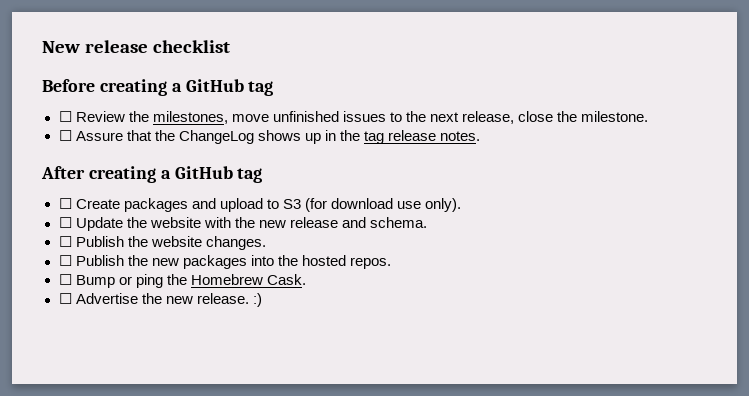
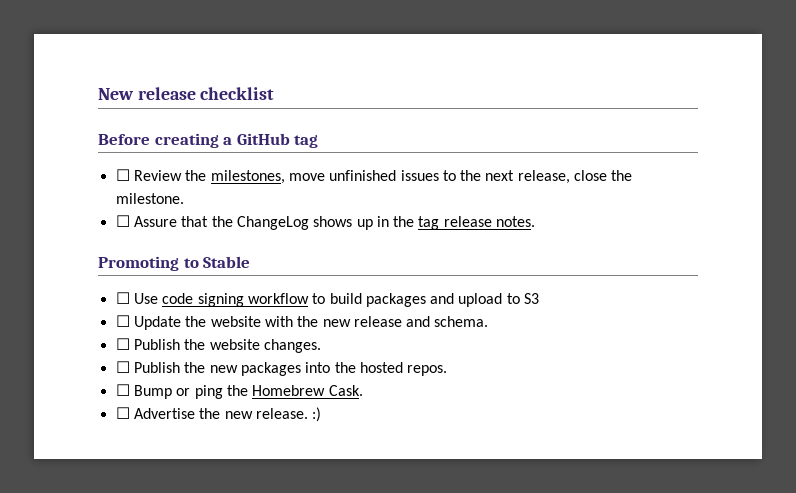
[41,166,263,183] [58,198,120,209] After creating a GitHub tag // ☐ Create -> [98,256,251,271] [115,292,362,307] Promoting to Stable // ☐ Use code signing workflow to build
[304,198,462,212] (for download use only). -> (540, 298) none

